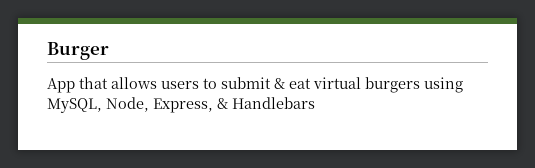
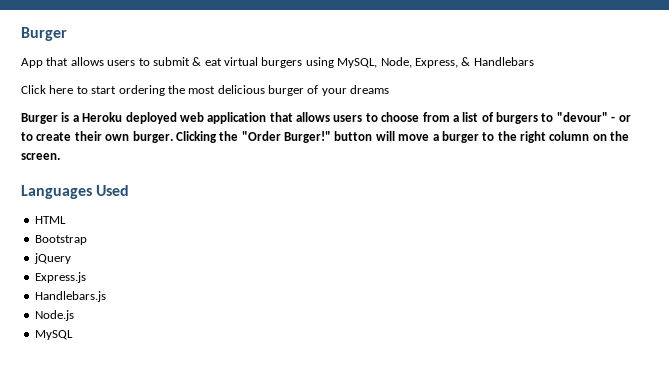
(315, 103) none -> [21,85,390,96] [21,112,631,124] [21,131,630,143] [21,153,60,160] [21,185,130,199] [34,216,66,224] [34,235,87,245] [33,253,71,264] [34,272,86,283] [34,291,106,302] [34,310,74,321] [34,330,73,340] // Click here to start ordering the most delicious burger of your dreams // Burger is a Heroku deployed web application that allows users to choose from a list of burgers to "devour" - or to create their own burger. Clicking the "Order Burger!" button will move a burger to the right column on the screen. // Languages Used // HTML // Bootstrap // jQuery // Express.js // Handlebars.js // Node.js // MySQL

